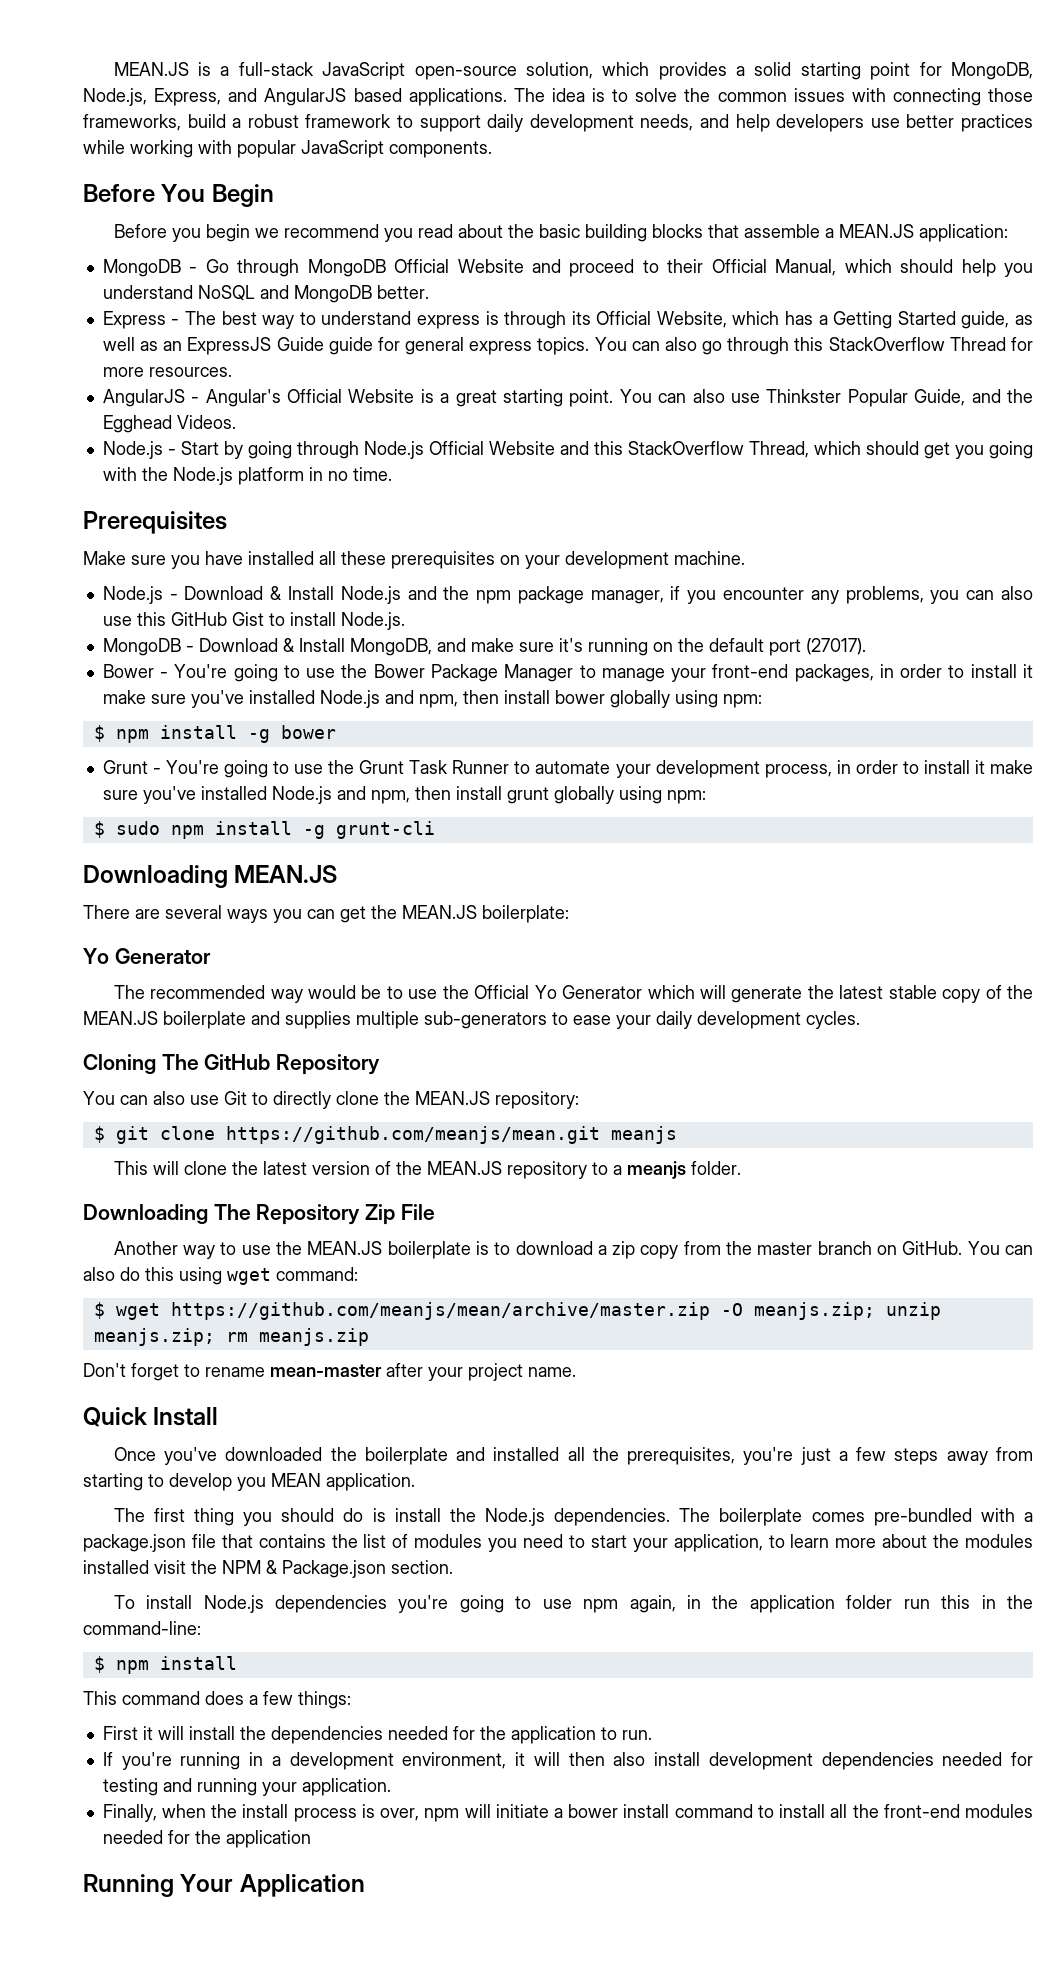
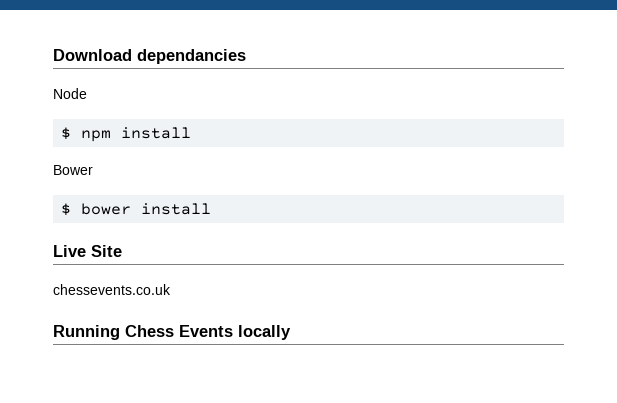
[113,62,1033,80] [83,88,1033,106] [83,114,1034,132] [83,140,492,158] [83,184,274,207] [113,224,1008,242] [102,259,1034,277] [102,285,429,303] [102,311,1033,329] [102,337,1034,355] [102,367,232,377] [102,389,1033,407] [102,415,236,433] [102,441,1033,459] [102,467,392,485] [83,511,227,534] [83,551,745,569] [102,586,1033,604] [102,612,405,630] [102,638,866,656] [102,664,1033,682] [102,690,762,708] [93,725,336,743] [102,760,1033,778] [102,786,706,804] [93,821,435,839] [83,865,338,888] [83,905,569,923] [83,948,211,964] [113,985,1034,1003] [83,1011,860,1029] [83,1054,381,1075] [83,1091,579,1109] [93,1126,677,1144] [113,1161,741,1179] [83,1204,435,1225] [113,1241,1033,1259] [83,1267,358,1285] [93,1302,941,1320] [93,1328,369,1346] [83,1363,576,1381] [83,1407,219,1427] [113,1447,1033,1465] [83,1473,415,1491] [113,1508,1033,1526] [83,1534,1034,1552] [83,1560,453,1578] [113,1595,1033,1613] [83,1621,201,1635] [93,1656,237,1674] [83,1691,351,1709] [102,1726,652,1744] [102,1752,1033,1770] [102,1778,391,1796] [102,1804,1033,1822] [102,1830,311,1848] [83,1874,365,1897] MEAN.JS is a full-stack JavaScript open-source solution, which provides a solid starting point for MongoDB, Node.js, Express, and AngularJS based applications. The idea is to solve the common issues with connecting those frameworks, build a robust framework to support daily development needs, and help developers use better practices while working with popular JavaScript components. // Before You Begin // Before you begin we recommend you read about the basic building blocks that assemble a MEAN.JS application: // MongoDB - Go through MongoDB Official Website and proceed to their Official Manual, which should help you understand NoSQL and MongoDB better. // Express - The best way to understand express is through its Official Website, which has a Getting Started guide, as well as an ExpressJS Guide guide for general express topics. You can also go through this StackOverflow Thread for more resources. // AngularJS - Angular's Official Website is a great starting point. You can also use Thinkster Popular Guide, and the Egghead Videos. // Node.js - Start by going through Node.js Official Website and this StackOverflow Thread, which should get you going with the Node.js platform in no time. // Prerequisites // Make sure you have installed all these prerequisites on your development machine. // Node.js - Download & Install Node.js and the npm package manager, if you encounter any problems, you can also use this GitHub Gist to install Node.js. // MongoDB - Download & Install MongoDB, and make sure it's running on the default port (27017). // Bower - You're going to use the Bower Package Manager to manage your front-end packages, in order to install it make sure you've installed Node.js and npm, then install bower globally using npm: // $ npm install -g bower // Grunt - You're going to use the Grunt Task Runner to automate your development process, in order to install it make sure you've installed Node.js and npm, then install grunt globally using npm: // $ sudo npm install -g grunt-cli // Downloading MEAN.JS // There are several ways you can get the MEAN.JS boilerplate: // Yo Generator // The recommended way would be to use the Official Yo Generator which will generate the latest stable copy of the MEAN.JS boilerplate and supplies multiple sub-generators to ease your daily development cycles. // Cloning The GitHub Repository // You can also use Git to directly clone the MEAN.JS repository: // $ git clone https://github.com/meanjs/mean.git meanjs // This will clone the latest version of the MEAN.JS repository to a meanjs folder. // Downloading The Repository Zip File // Another way to use the MEAN.JS boilerplate is to download a zip copy from the master branch on GitHub. You can also do this using wget command: // $ wget https://github.com/meanjs/mean/archive/master.zip -O meanjs.zip; unzip meanjs.zip; rm meanjs.zip // Don't forget to rename mean-master after your project name. // Quick Install // Once you've downloaded the boilerplate and installed all the prerequisites, you're just a few steps away from starting to develop you MEAN application. // The first thing you should do is install the Node.js dependencies. The boilerplate comes pre-bundled with a package.json file that contains the list of modules you need to start your application, to learn more about the modules installed visit the NPM & Package.json section. // To install Node.js dependencies you're going to use npm again, in the application folder run this in the command-line: // $ npm install // This command does a few things: // First it will install the dependencies needed for the application to run. // If you're running in a development environment, it will then also install development dependencies needed for testing and running your application. // Finally, when the install process is over, npm will initiate a bower install command to install all the front-end modules needed for the application // Running Your Application -> [53,49,246,64] [53,88,87,99] [61,127,192,142] [53,165,93,175] [61,203,212,216] [53,245,122,257] [53,284,171,295] [53,325,291,340] Download dependancies // Node // $ npm install // Bower // $ bower install // Live Site // chessevents.co.uk // Running Chess Events locally

